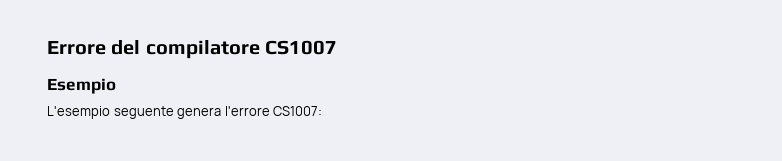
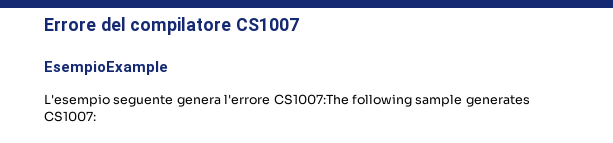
[47,78,116,94] Esempio -> [44,61,168,75] EsempioExample
(270, 111) none -> [273,94,530,107] CS1007:The following sample generates

